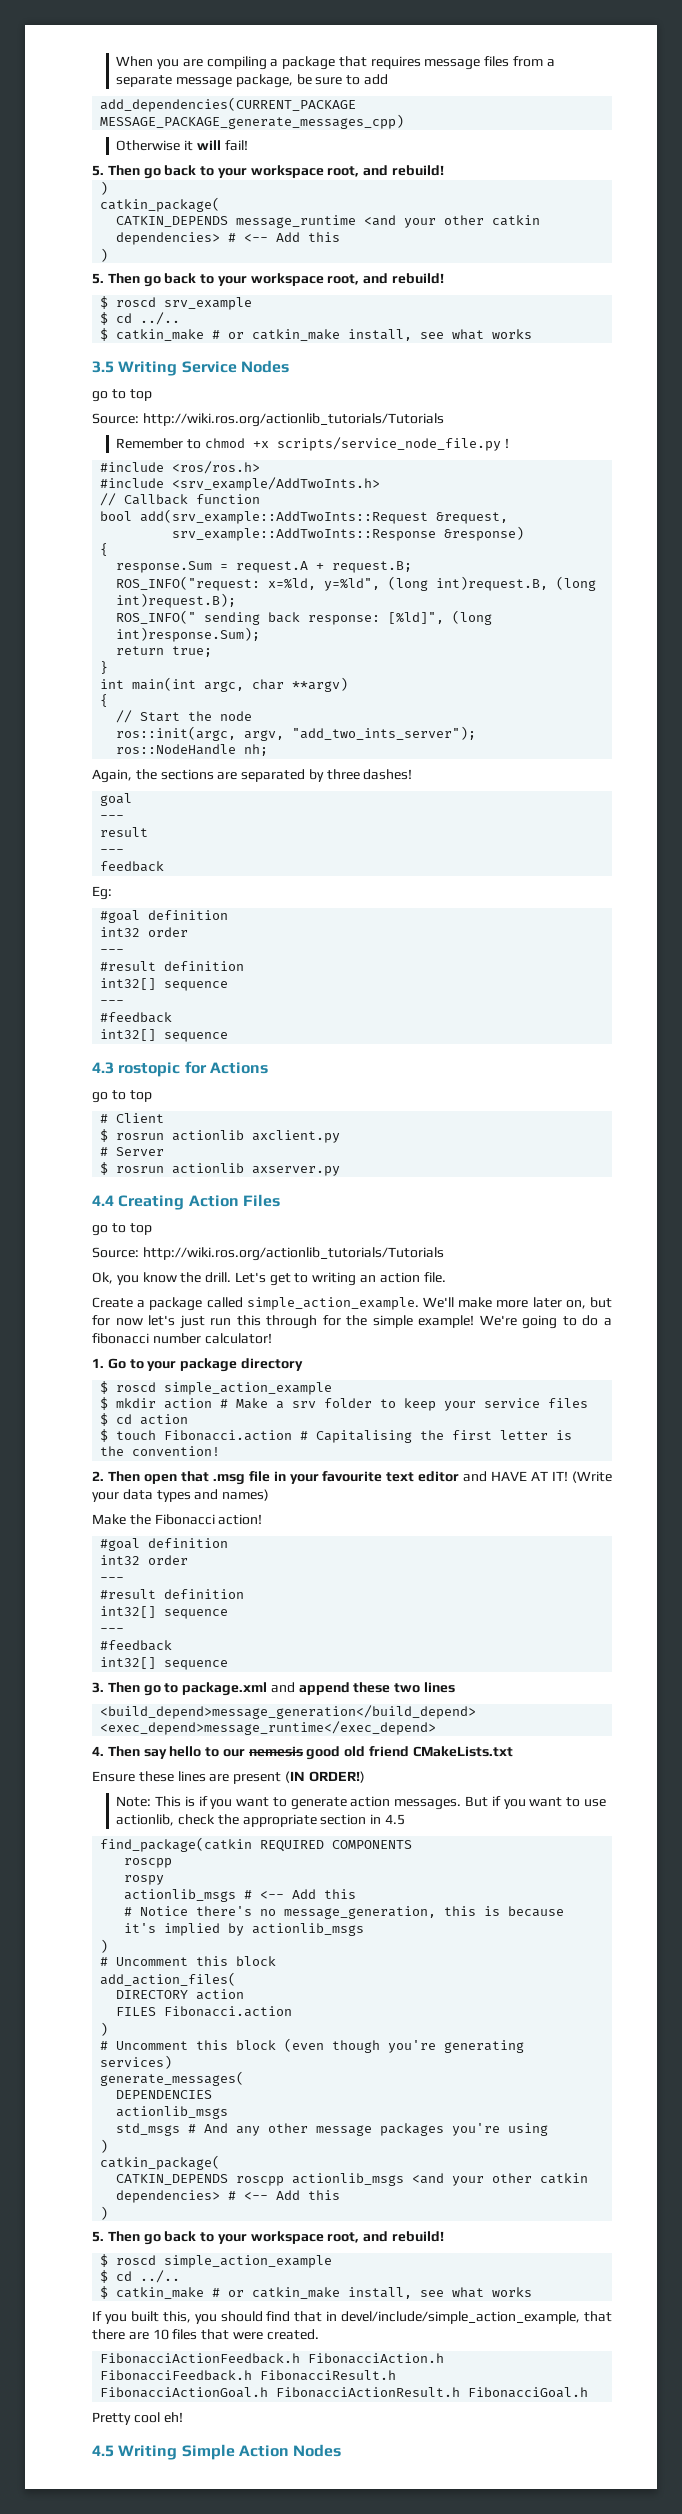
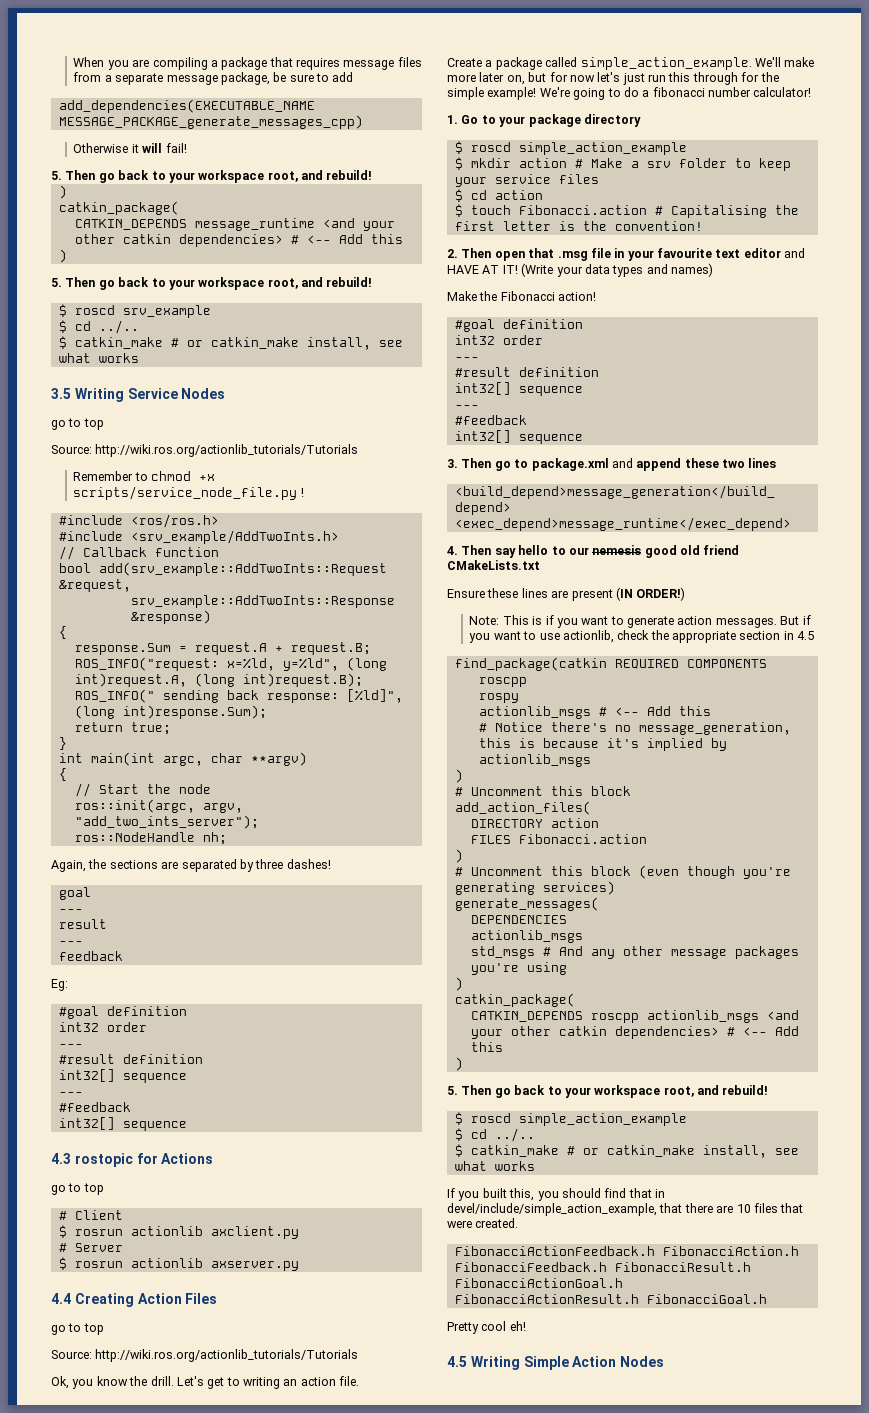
[100,97,357,112] add_dependencies(CURRENT_PACKAGE -> [58,99,315,113] add_dependencies(EXECUTABLE_NAME
[436,576,549,591] int)request.B, -> [74,673,187,687] int)request.A,

